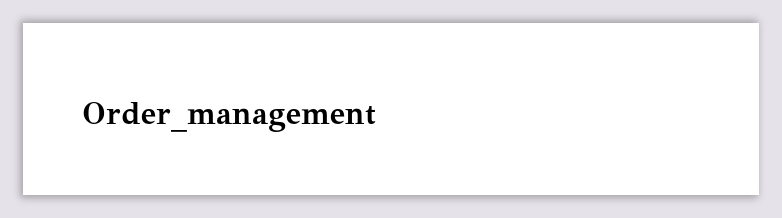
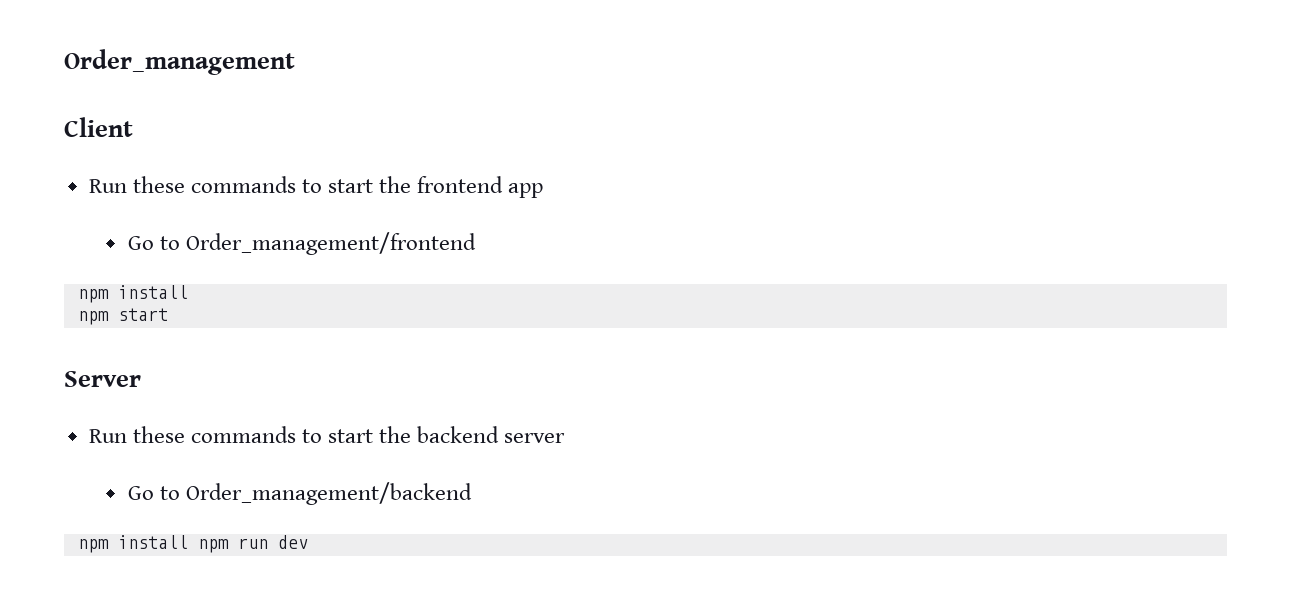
(376, 117) none -> [64,117,133,137] [88,176,544,198] [127,232,476,255] [77,285,188,303] [77,308,168,325] [64,371,141,387] [88,426,566,443] [127,482,472,505] [77,535,308,553] // Client // Run these commands to start the frontend app // Go to Order_management/frontend // npm install // npm start // Server // Run these commands to start the backend server // Go to Order_management/backend // npm install npm run dev

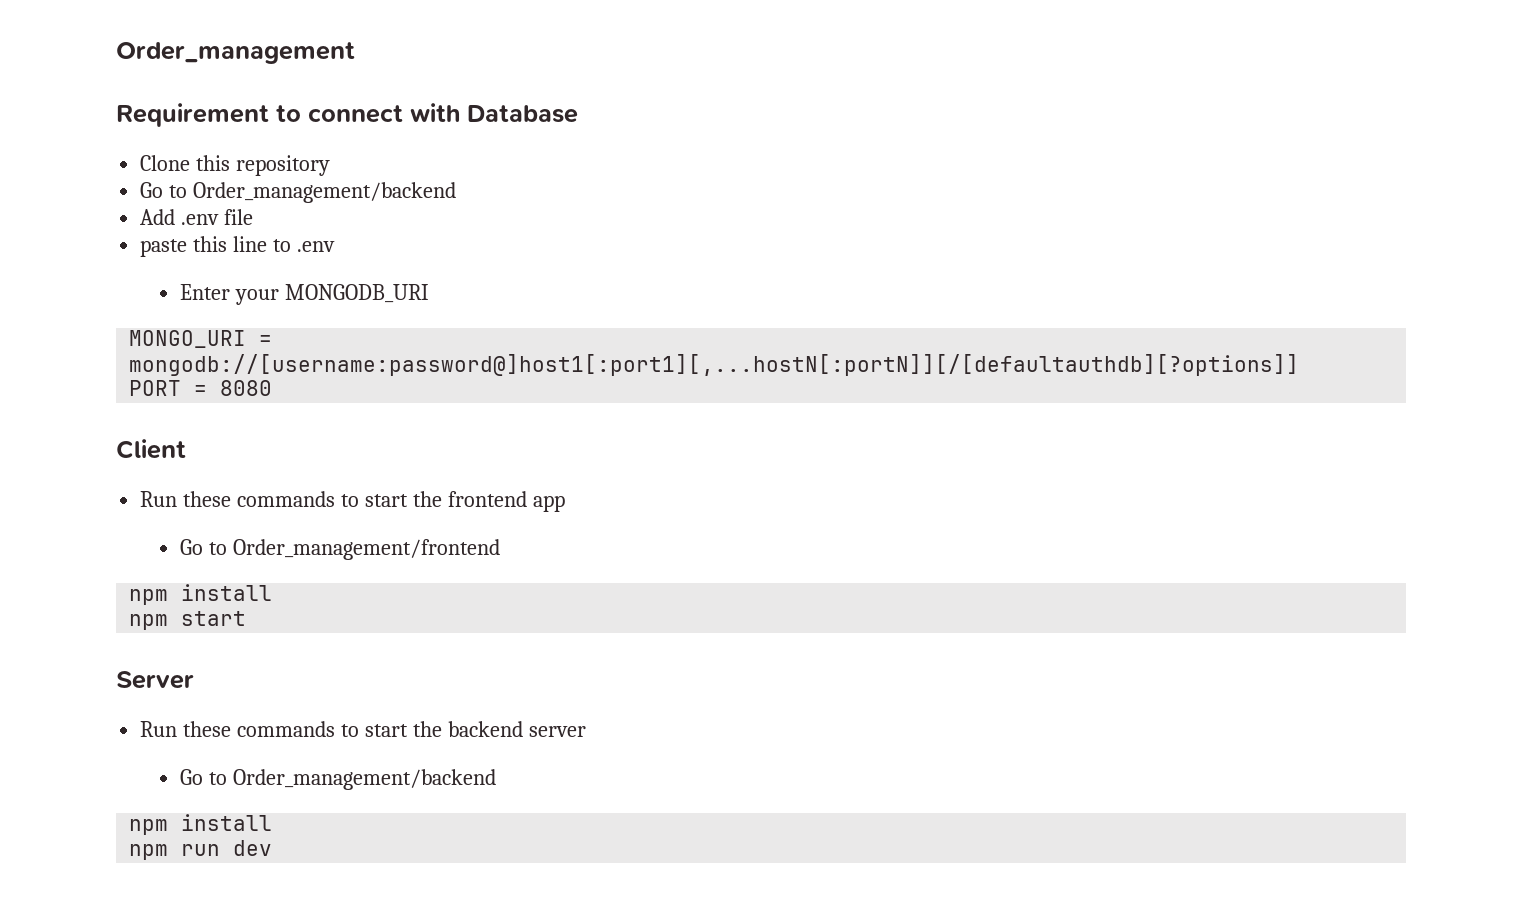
(295, 62) none -> [116,103,578,127] [140,155,331,176] [140,182,457,203] [140,209,254,225] [140,236,335,257] [180,284,430,305] [129,330,273,348] [129,354,1300,376] [129,380,273,396] // Requirement to connect with Database // Clone this repository // Go to Order_management/backend // Add .env file // paste this line to .env // Enter your MONGODB_URI // MONGO_URI = mongodb://[username:password@]host1[:port1][,...hostN[:portN]][/[defaultauthdb][?options]] // PORT = 8080
(188, 542) none -> (273, 822) //

